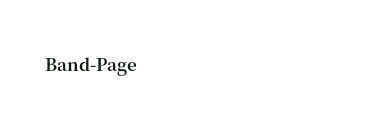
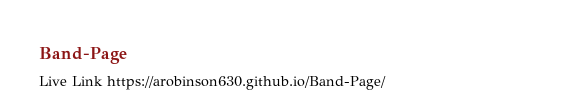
(137, 66) none -> [39,76,386,90] // Live Link https://arobinson630.github.io/Band-Page/

